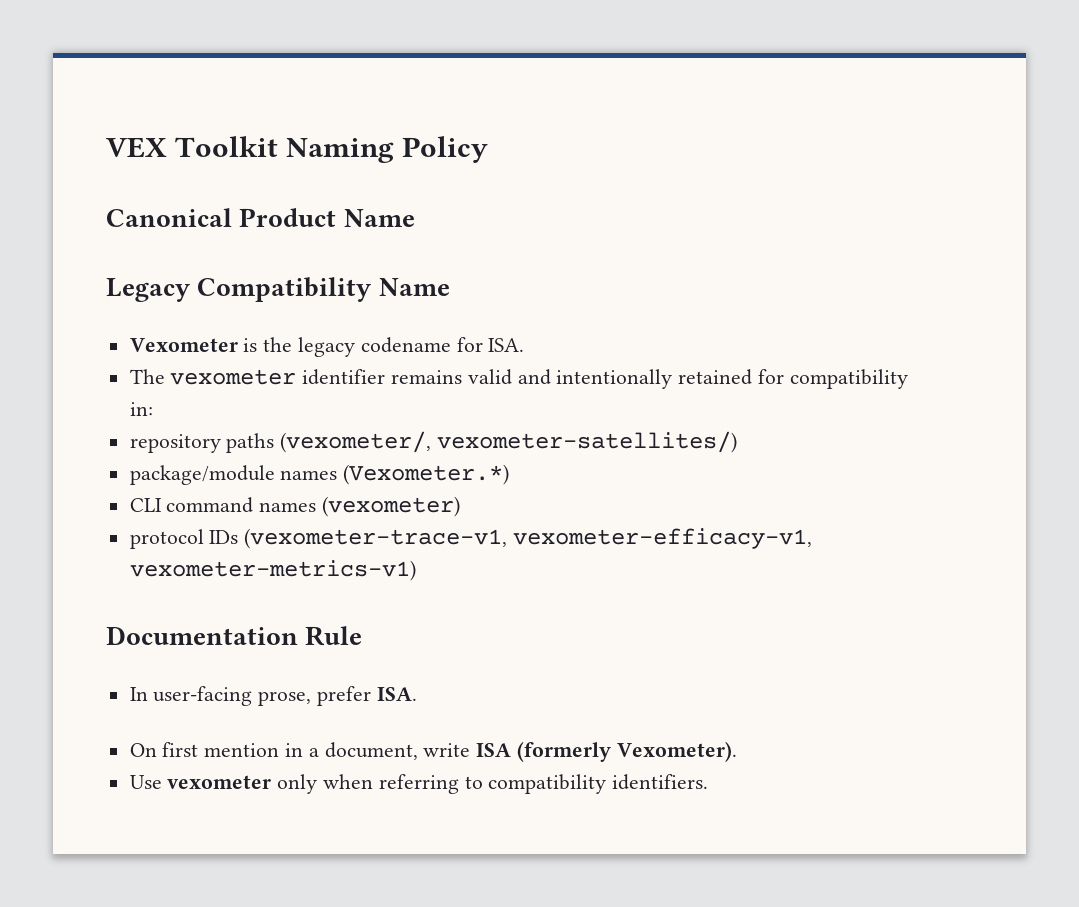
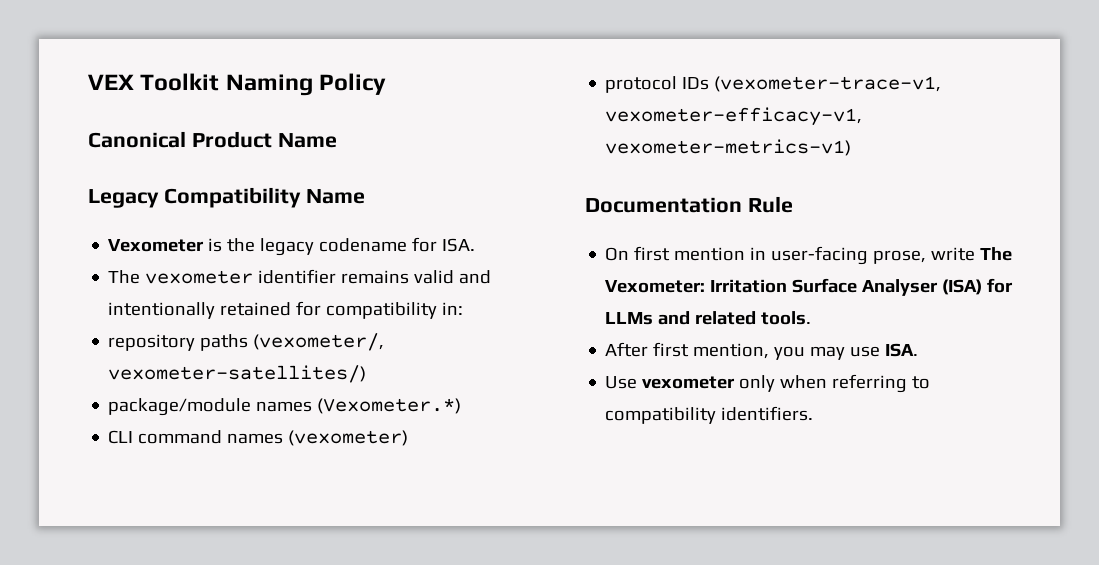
[129,686,417,706] // In user-facing prose, prefer ISA. -> (793, 204) none
[308,741,737,762] a document, write ISA (formerly Vexometer). -> [771,246,1013,265] [605,278,1014,296] [605,311,812,325] [605,342,919,360] user-facing prose, write The Vexometer: Irritation Surface Analyser (ISA) for LLMs and related tools. // After first mention, you may use ISA.

